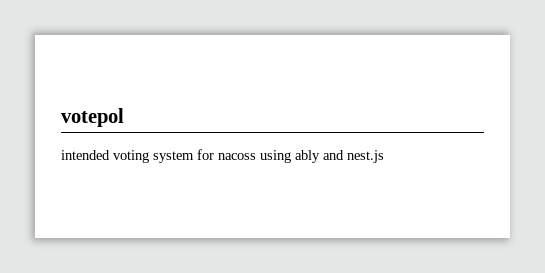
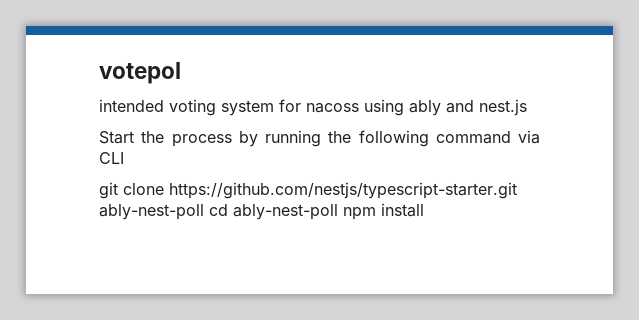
(384, 156) none -> [99,130,540,147] [99,152,124,164] [99,182,517,199] [99,203,424,220] // Start the process by running the following command via CLI // git clone https://github.com/nestjs/typescript-starter.git ably-nest-poll cd ably-nest-poll npm install

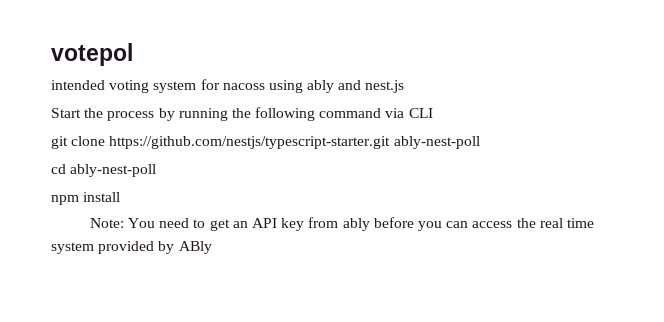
(204, 212) none -> (480, 142) //
(338, 212) none -> (157, 170) //
(424, 210) none -> [89,217,594,231] [51,241,212,254] // Note: You need to get an API key from ably before you can access the real time system provided by ABly

